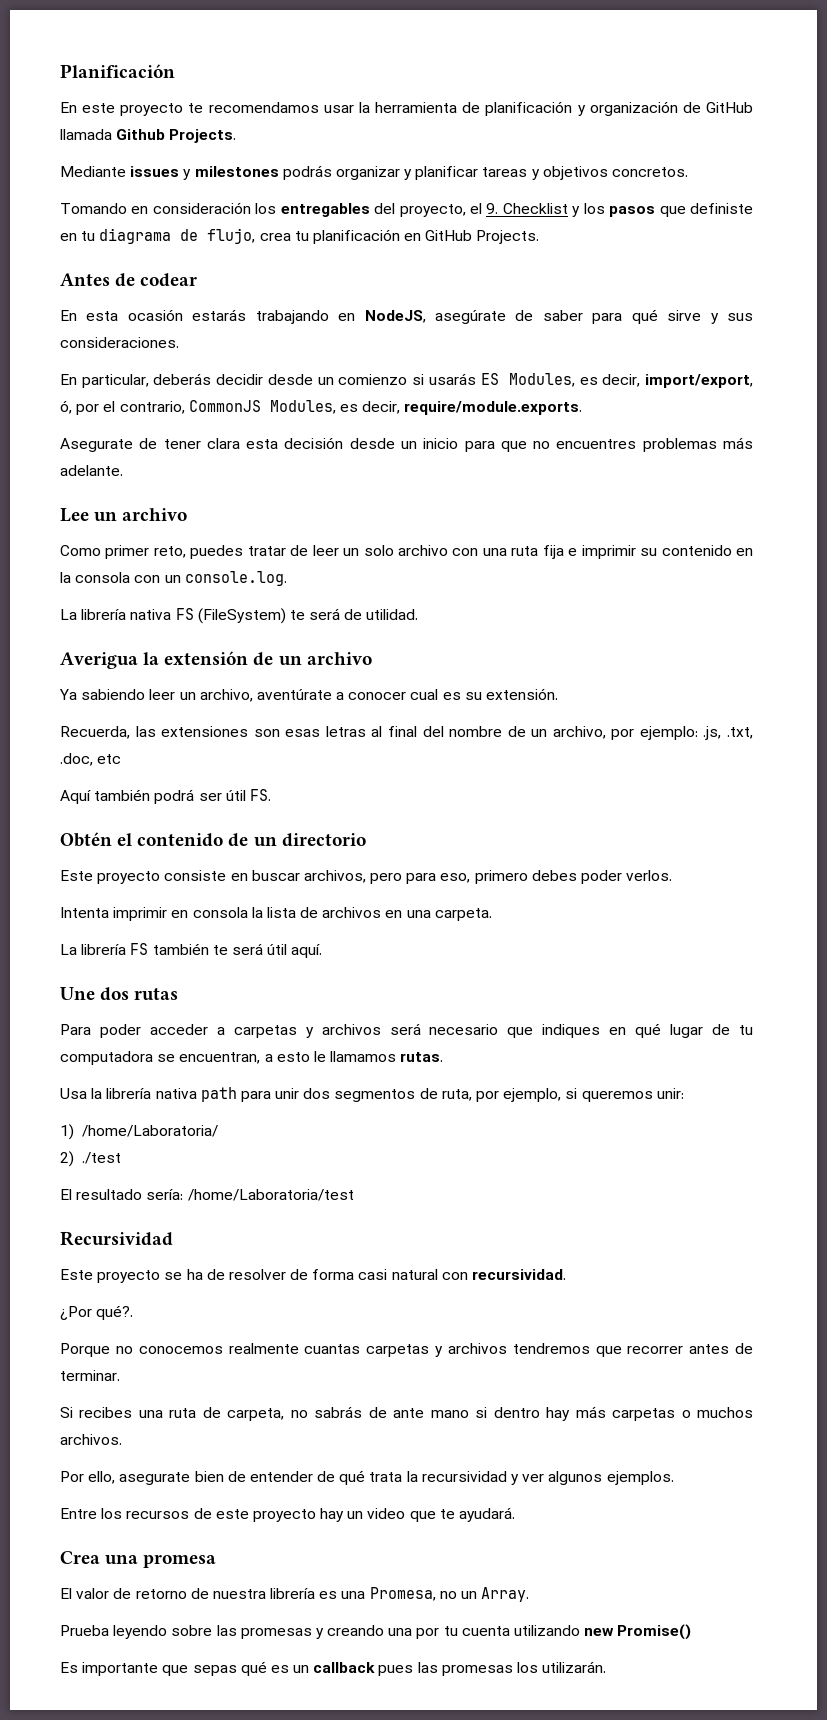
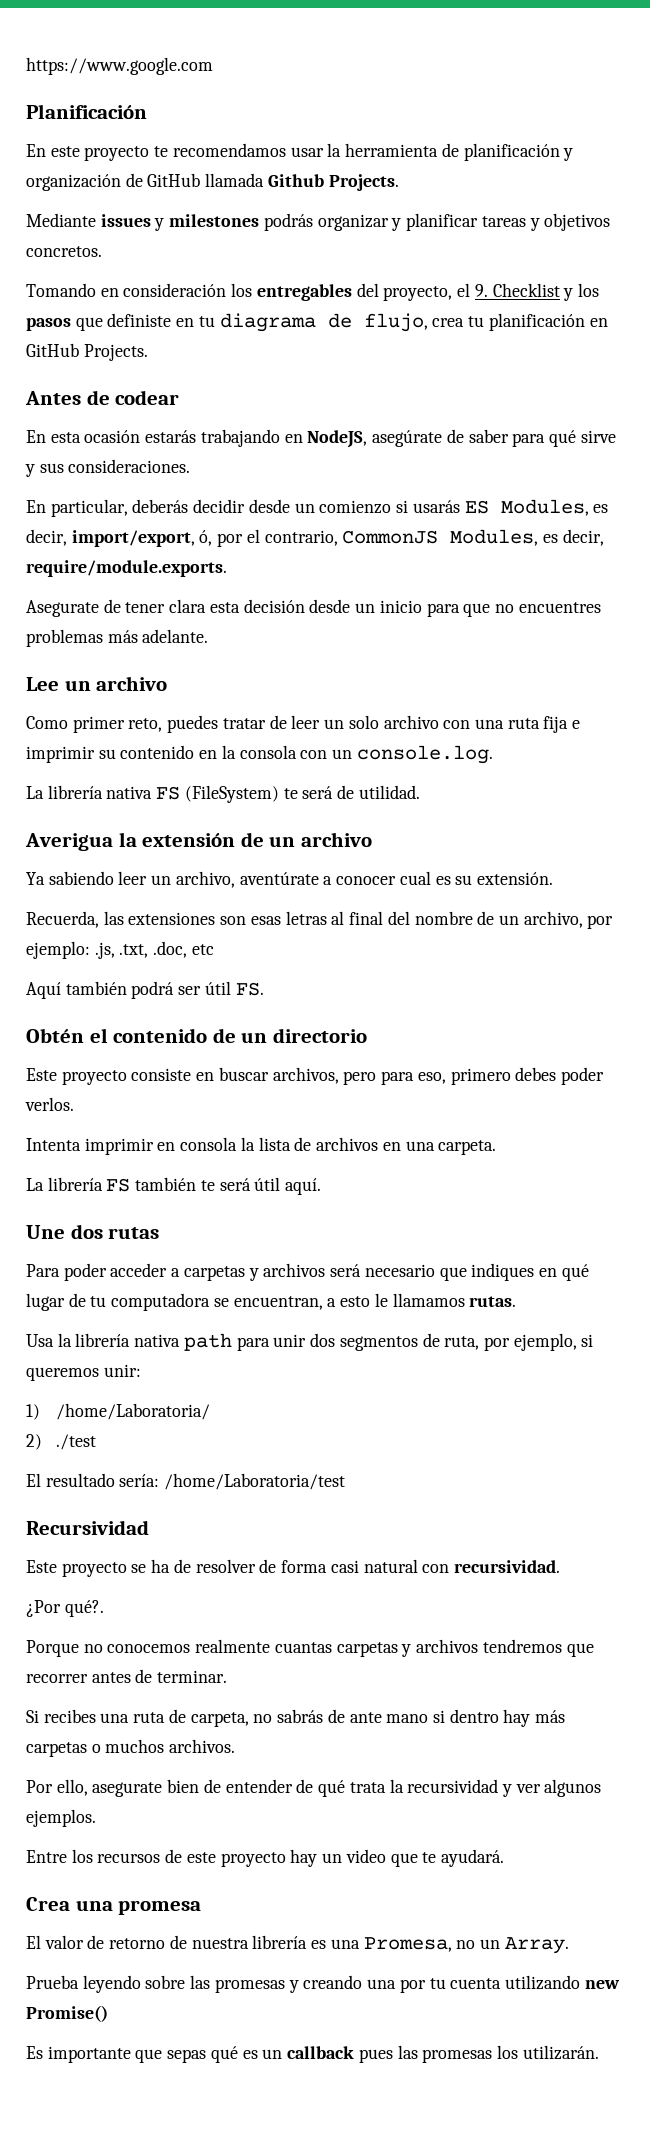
(60, 71) none -> [26,57,213,75] https://www.google.com //

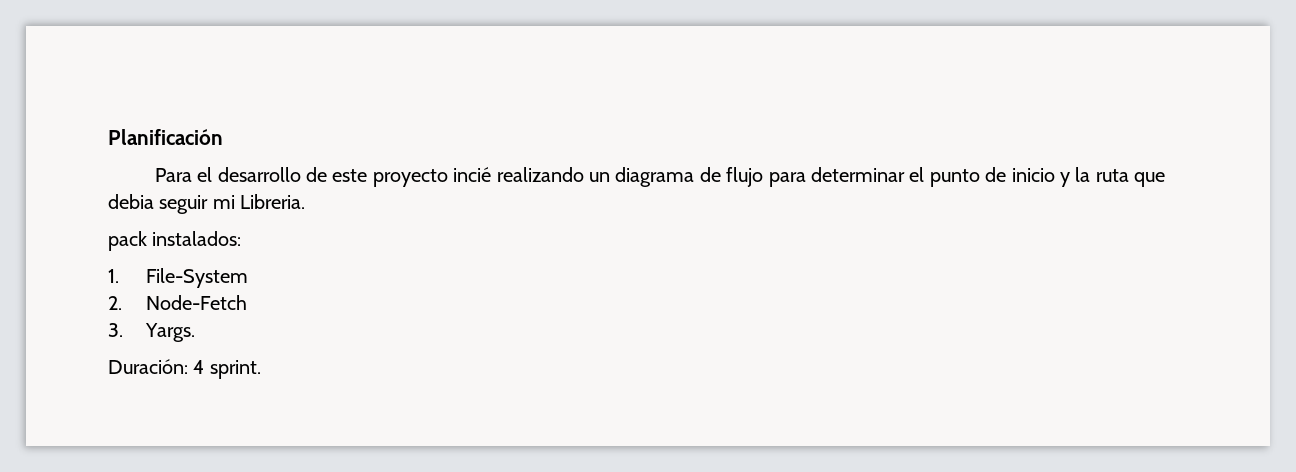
[26,57,213,75] https://www.google.com // -> (108, 137) none
[26,143,574,161] [26,173,399,191] [26,213,611,231] [26,246,102,257] [26,283,599,301] [26,313,608,332] [26,343,148,361] [25,390,180,405] [26,429,616,448] [25,459,191,477] [26,499,609,517] [26,529,604,547] [26,560,227,577] [26,599,601,617] [26,629,209,647] [26,676,168,691] [26,715,581,733] [26,745,493,764] [26,785,420,803] [25,832,372,851] [26,871,553,888] [26,911,614,929] [26,941,214,959] [26,981,264,999] [26,1028,367,1043] [26,1067,604,1085] [25,1097,74,1111] [26,1137,497,1155] [26,1177,322,1195] [26,1224,160,1239] [26,1263,589,1281] [26,1293,517,1311] [26,1333,594,1351] [26,1364,141,1381] [26,1403,210,1420] [26,1434,96,1450] [26,1473,346,1490] [26,1520,149,1535] [26,1559,560,1577] [26,1600,104,1617] [26,1639,594,1657] [26,1669,228,1683] [26,1709,566,1727] [26,1739,236,1757] [26,1779,602,1797] [26,1809,96,1827] [26,1849,504,1867] [26,1897,202,1915] [26,1935,569,1954] [26,1975,620,1993] [26,2005,108,2022] [26,2045,599,2063] En este proyecto te recomendamos usar la herramienta de planificación y organización de GitHub llamada Github Projects. // Mediante issues y milestones podrás organizar y planificar tareas y objetivos concretos. // Tomando en consideración los entregables del proyecto, el 9. Checklist y los pasos que definiste en tu diagrama de flujo, crea tu planificación en GitHub Projects. // Antes de codear // En esta ocasión estarás trabajando en NodeJS, asegúrate de saber para qué sirve y sus consideraciones. // En particular, deberás decidir desde un comienzo si usarás ES Modules, es decir, import/export, ó, por el contrario, CommonJS Modules, es decir, require/module.exports. // Asegurate de tener clara esta decisión desde un inicio para que no encuentres problemas más adelante. // Lee un archivo // Como primer reto, puedes tratar de leer un solo archivo con una ruta fija e imprimir su contenido en la consola con un console.log. // La librería nativa FS (FileSystem) te será de utilidad. // Averigua la extensión de un archivo // Ya sabiendo leer un archivo, aventúrate a conocer cual es su extensión. // Recuerda, las extensiones son esas letras al final del nombre de un archivo, por ejemplo: .js, .txt, .doc, etc // Aquí también podrá ser útil FS. // Obtén el contenido de un directorio // Este proyecto consiste en buscar archivos, pero para eso, primero debes poder verlos. // Intenta imprimir en consola la lista de archivos en una carpeta. // La librería FS también te será útil aquí. // Une dos rutas // Para poder acceder a carpetas y archivos será necesario que indiques en qué lugar de tu computadora se encuentran, a esto le llamamos rutas. // Usa la librería nativa path para unir dos segmentos de ruta, por ejemplo, si queremos unir: // 1) /home/Laboratoria/ // 2) ./test // El resultado sería: /home/Laboratoria/test // Recursividad // Este proyecto se ha de resolver de forma casi natural con recursividad. // ¿Por qué?. // Porque no conocemos realmente cuantas carpetas y archivos tendremos que recorrer antes de terminar. // Si recibes una ruta de carpeta, no sabrás de ante mano si dentro hay más carpetas o muchos archivos. // Por ello, asegurate bien de entender de qué trata la recursividad y ver algunos ejemplos. // Entre los recursos de este proyecto hay un video que te ayudará. // Crea una promesa // El valor de retorno de nuestra librería es una Promesa, no un Array. // Prueba leyendo sobre las promesas y creando una por tu cuenta utilizando new Promise() // Es importante que sepas qué es un callback pues las promesas los utilizarán. -> [154,167,1166,187] [108,194,306,214] [108,231,242,251] [108,268,249,288] [108,295,248,310] [108,323,196,342] [108,359,261,379] Para el desarrollo de este proyecto incié realizando un diagrama de flujo para determinar el punto de inicio y la ruta que debia seguir mi Libreria. // pack instalados: // 1. File-System // 2. Node-Fetch // 3. Yargs. // Duración: 4 sprint.

